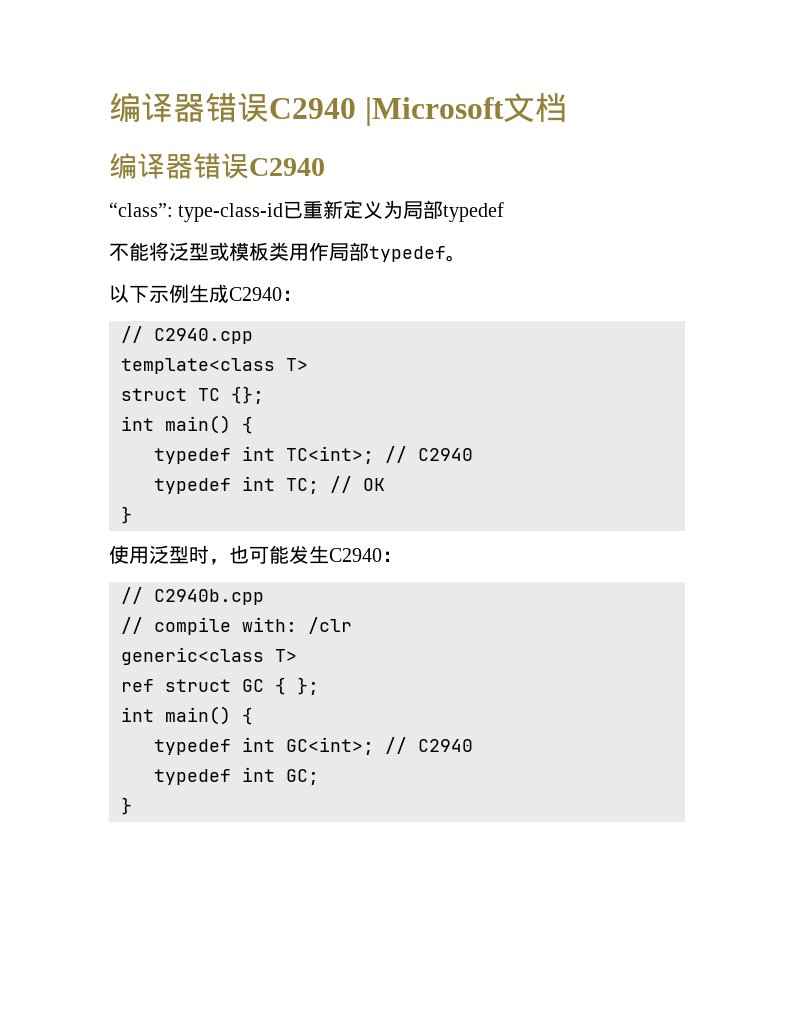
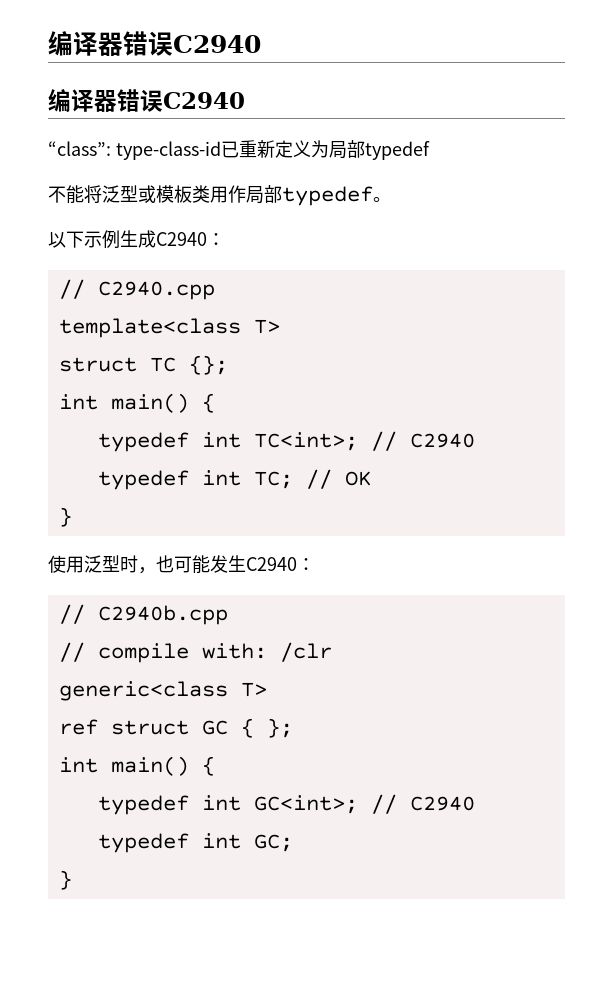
[109,93,567,126] 编译器错误C2940 |Microsoft文档 -> [48,31,261,56] 编译器错误C2940

